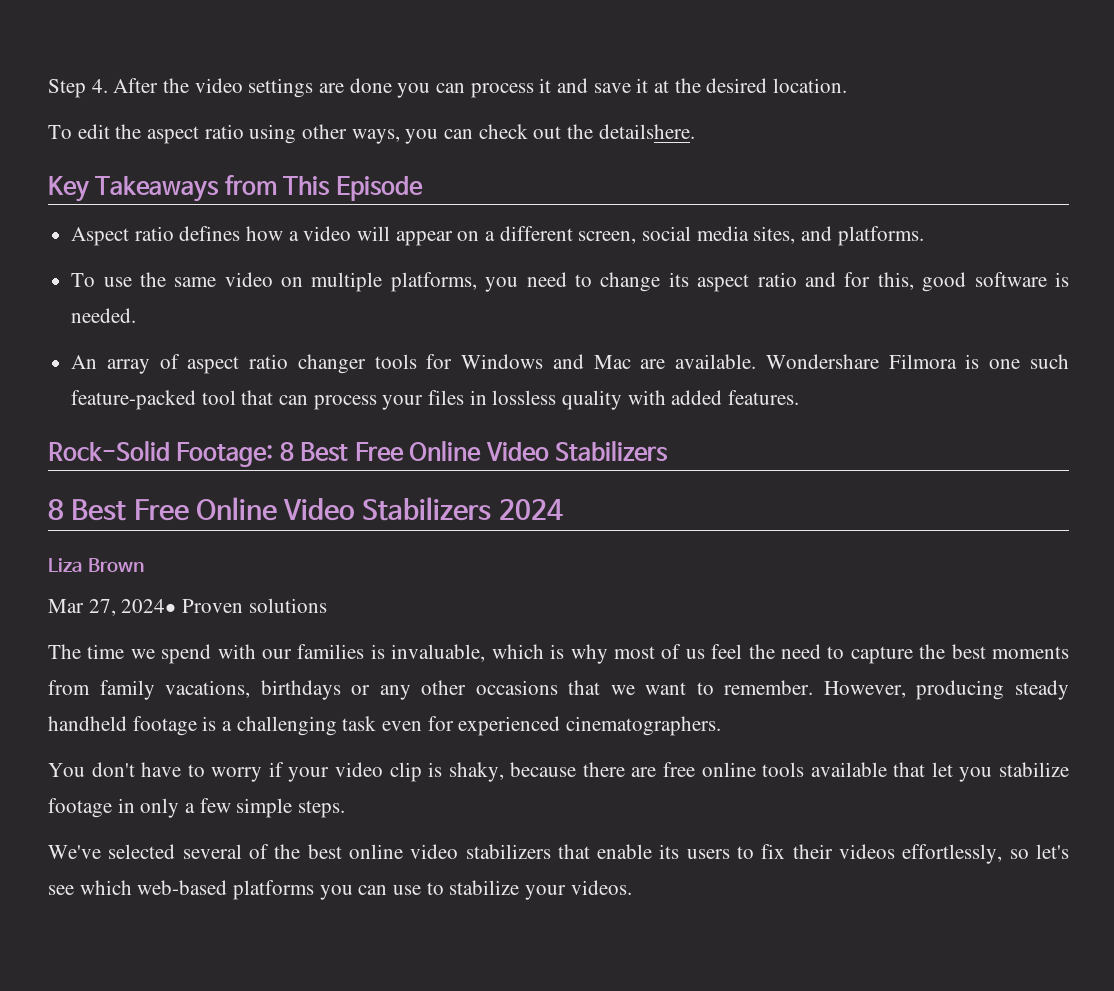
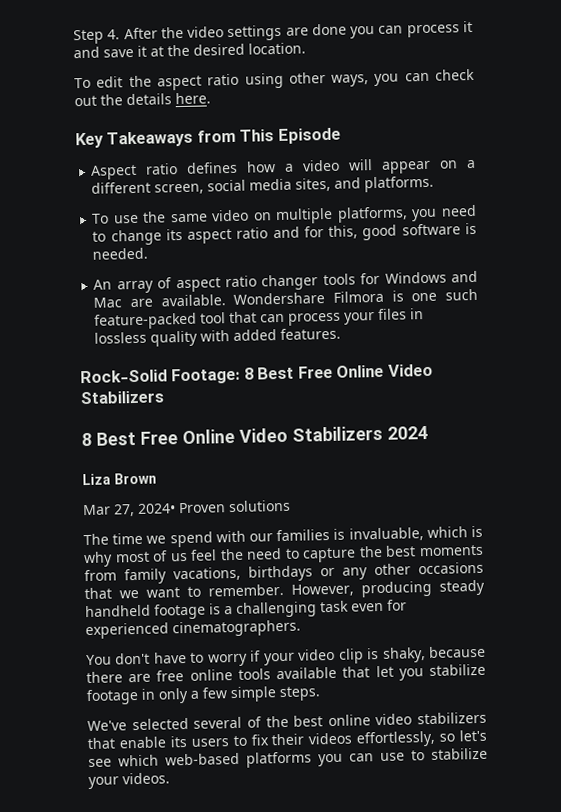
[598,124,695,139] detailshere. -> [126,92,211,106] details here.

